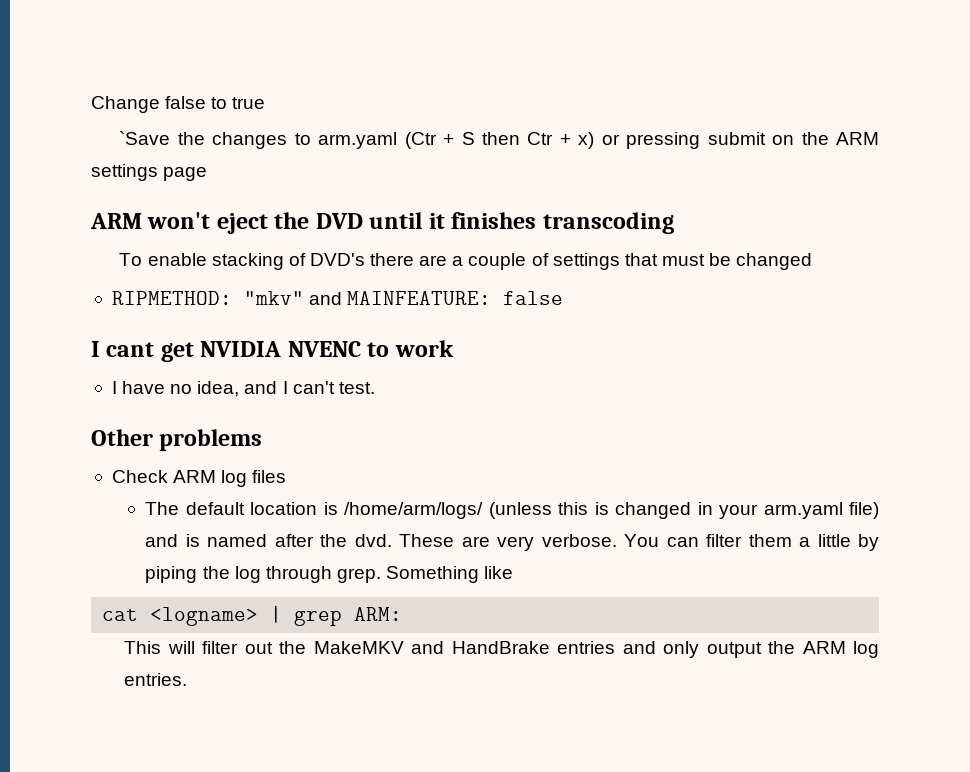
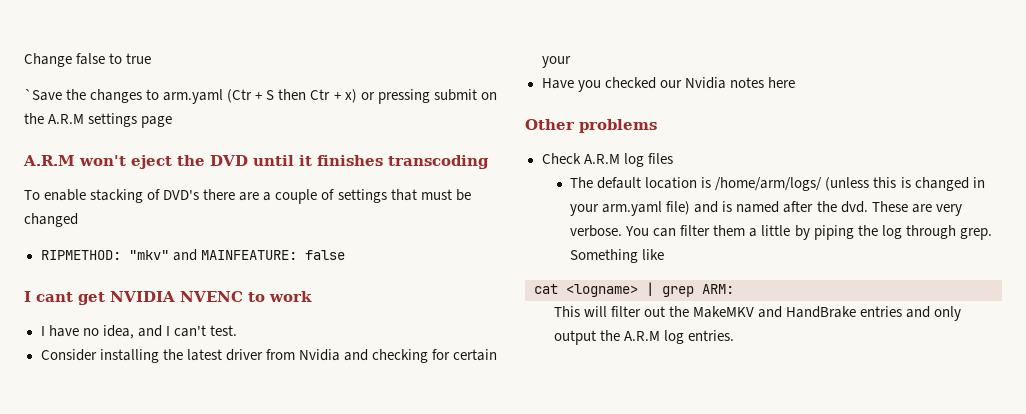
[835,132,879,145] ARM -> [48,114,85,124] A.R.M
[90,213,142,229] ARM -> [23,155,75,166] A.R.M
(375, 388) none -> [40,349,498,363] [541,56,571,68] [541,77,795,92] // Consider installing the latest driver from Nvidia and checking for certain your // Have you checked our Nvidia notes here
[173,470,217,483] ARM -> [583,154,620,164] A.R.M
[802,641,846,654] ARM -> [623,331,660,341] A.R.M

